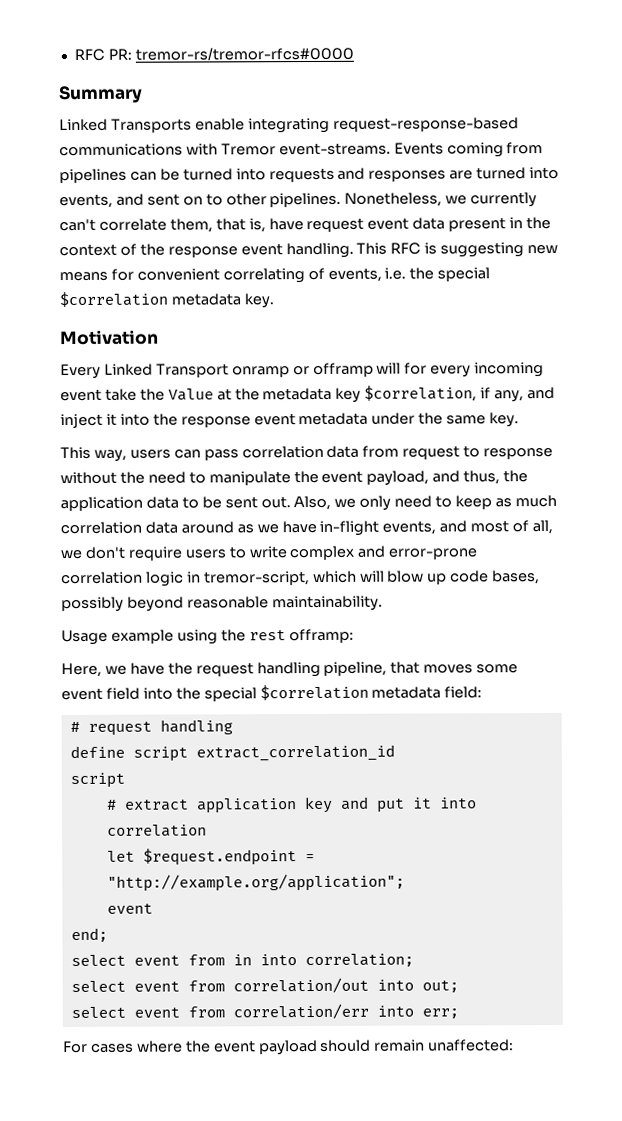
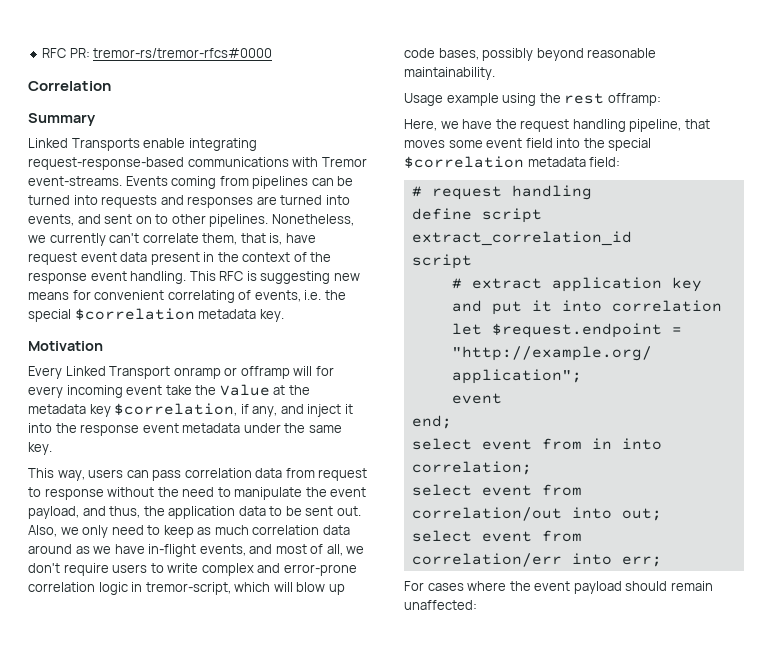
(354, 53) none -> [28,81,111,91] // Correlation

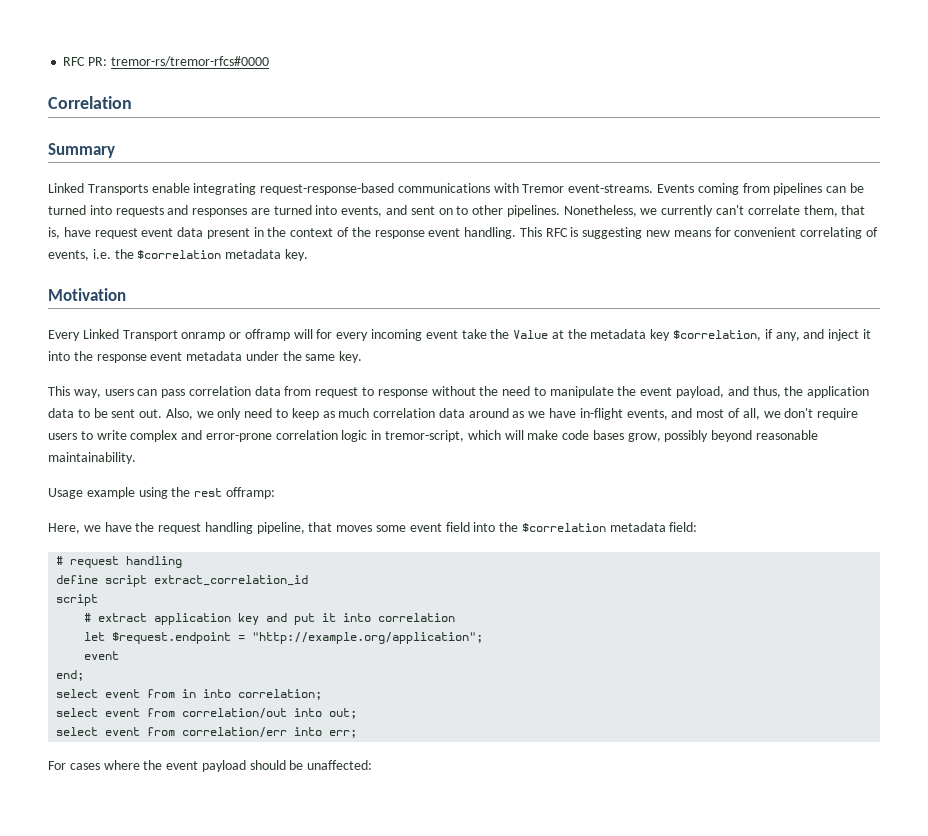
[28,309,71,322] special -> (134, 254) none
[296,582,345,595] [404,48,479,60] blow up code bases, -> [527,430,661,442] make code bases grow,
[608,138,652,151] special -> (519, 527) none
[670,581,713,591] remain -> [289,760,304,770] be

